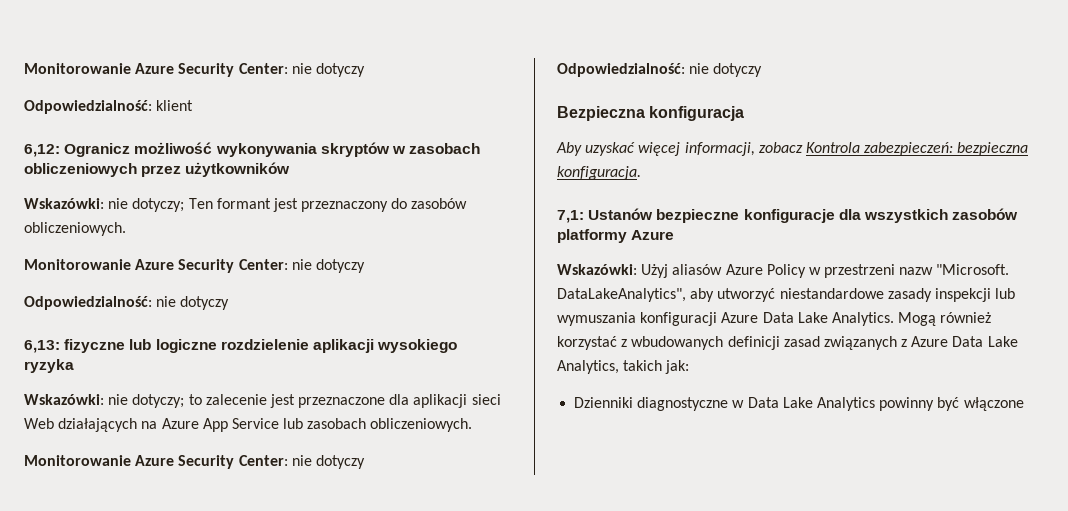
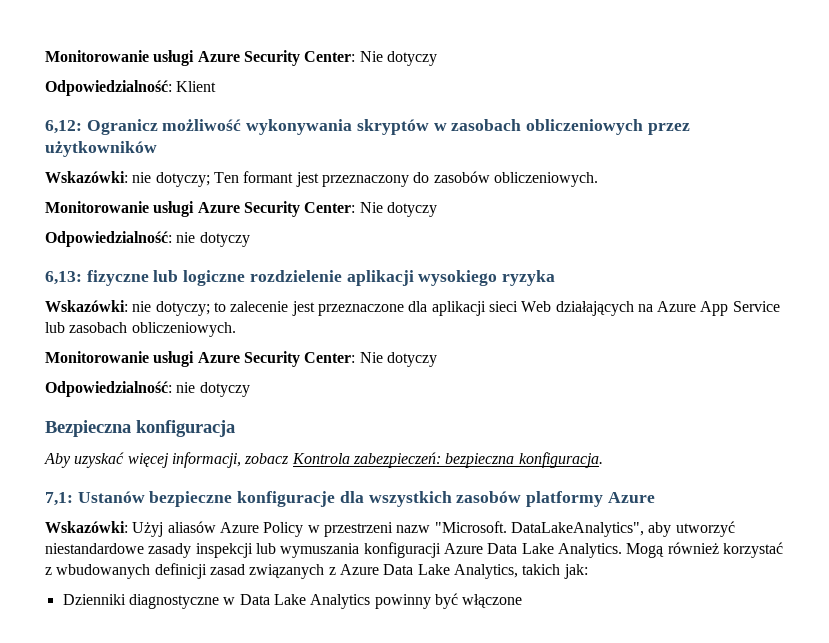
[24,63,365,77] [24,100,194,114] Monitorowanie Azure Security Center: nie dotyczy // Odpowiedzialność: klient -> [45,50,437,66] [45,80,217,96] Monitorowanie usługi Azure Security Center: Nie dotyczy // Odpowiedzialność: Klient
[135,259,312,273] Azure Security Center: nie -> [153,201,383,217] usługi Azure Security Center: Nie
[135,455,312,469] Azure Security Center: nie -> [153,351,383,367] usługi Azure Security Center: Nie

